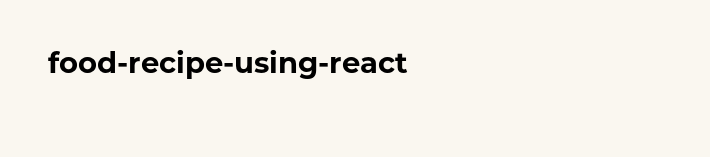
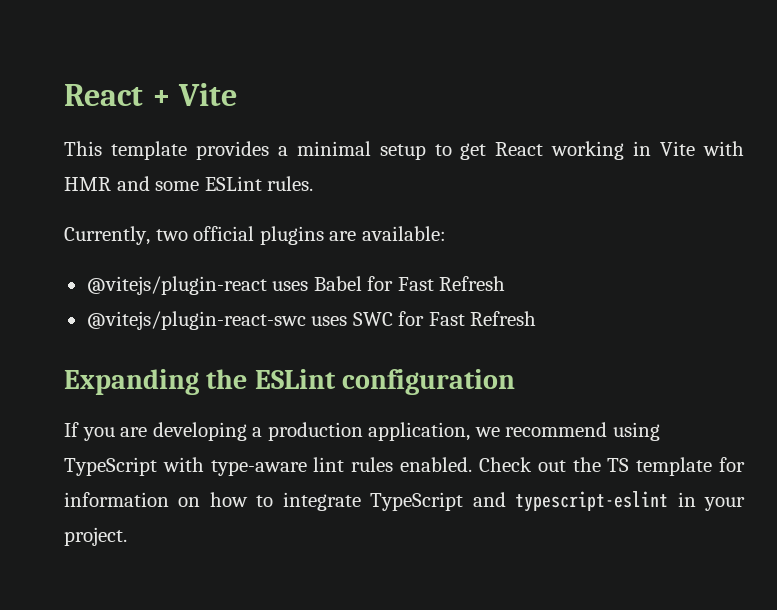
[48,49,408,79] food-recipe-using-react -> [64,83,238,106] [64,141,744,160] [64,176,314,191] [64,226,446,245] [86,276,506,295] [86,311,537,330] [64,369,516,395] [64,422,660,441] [64,457,746,476] [64,491,746,512] [64,527,127,546] React + Vite // This template provides a minimal setup to get React working in Vite with HMR and some ESLint rules. // Currently, two official plugins are available: // @vitejs/plugin-react uses Babel for Fast Refresh // @vitejs/plugin-react-swc uses SWC for Fast Refresh // Expanding the ESLint configuration // If you are developing a production application, we recommend using TypeScript with type-aware lint rules enabled. Check out the TS template for information on how to integrate TypeScript and typescript-eslint in your project.

